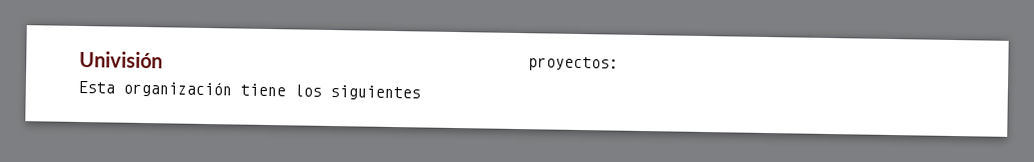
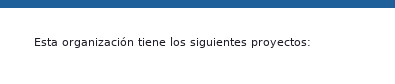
[79,50,163,69] Univisión // -> (34, 42) none

